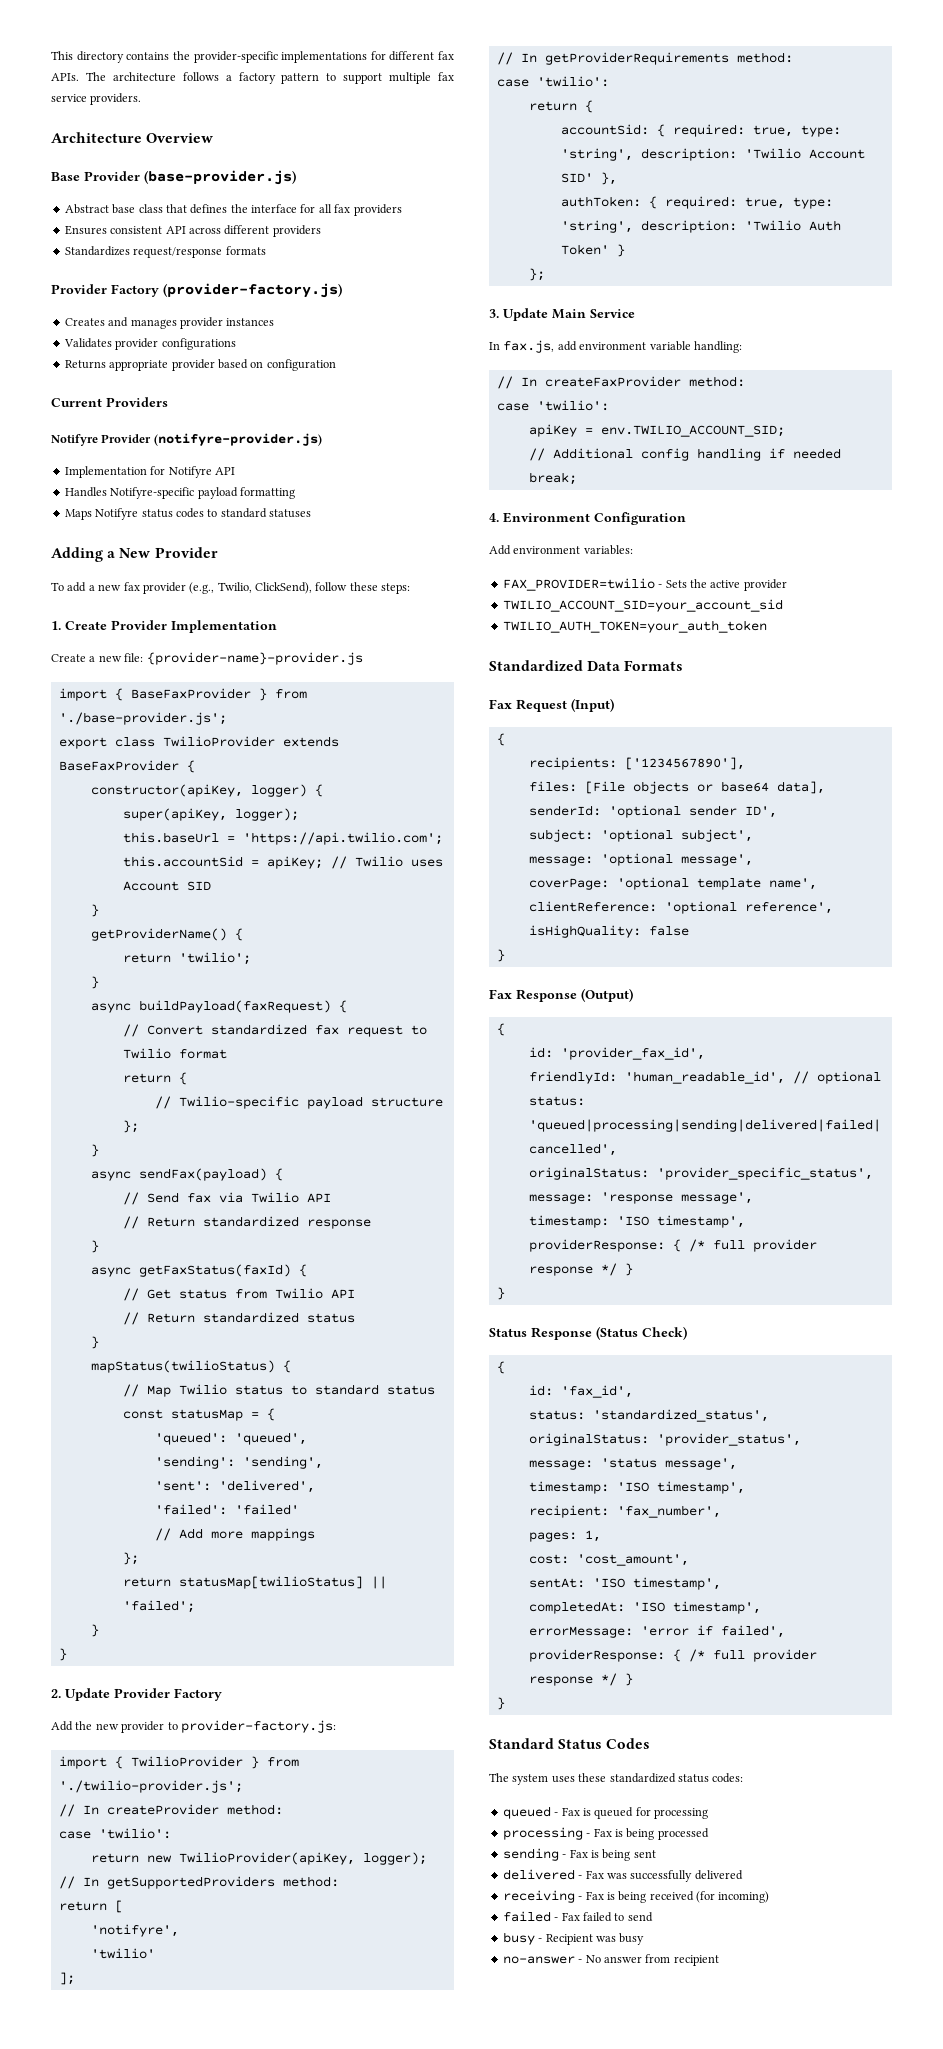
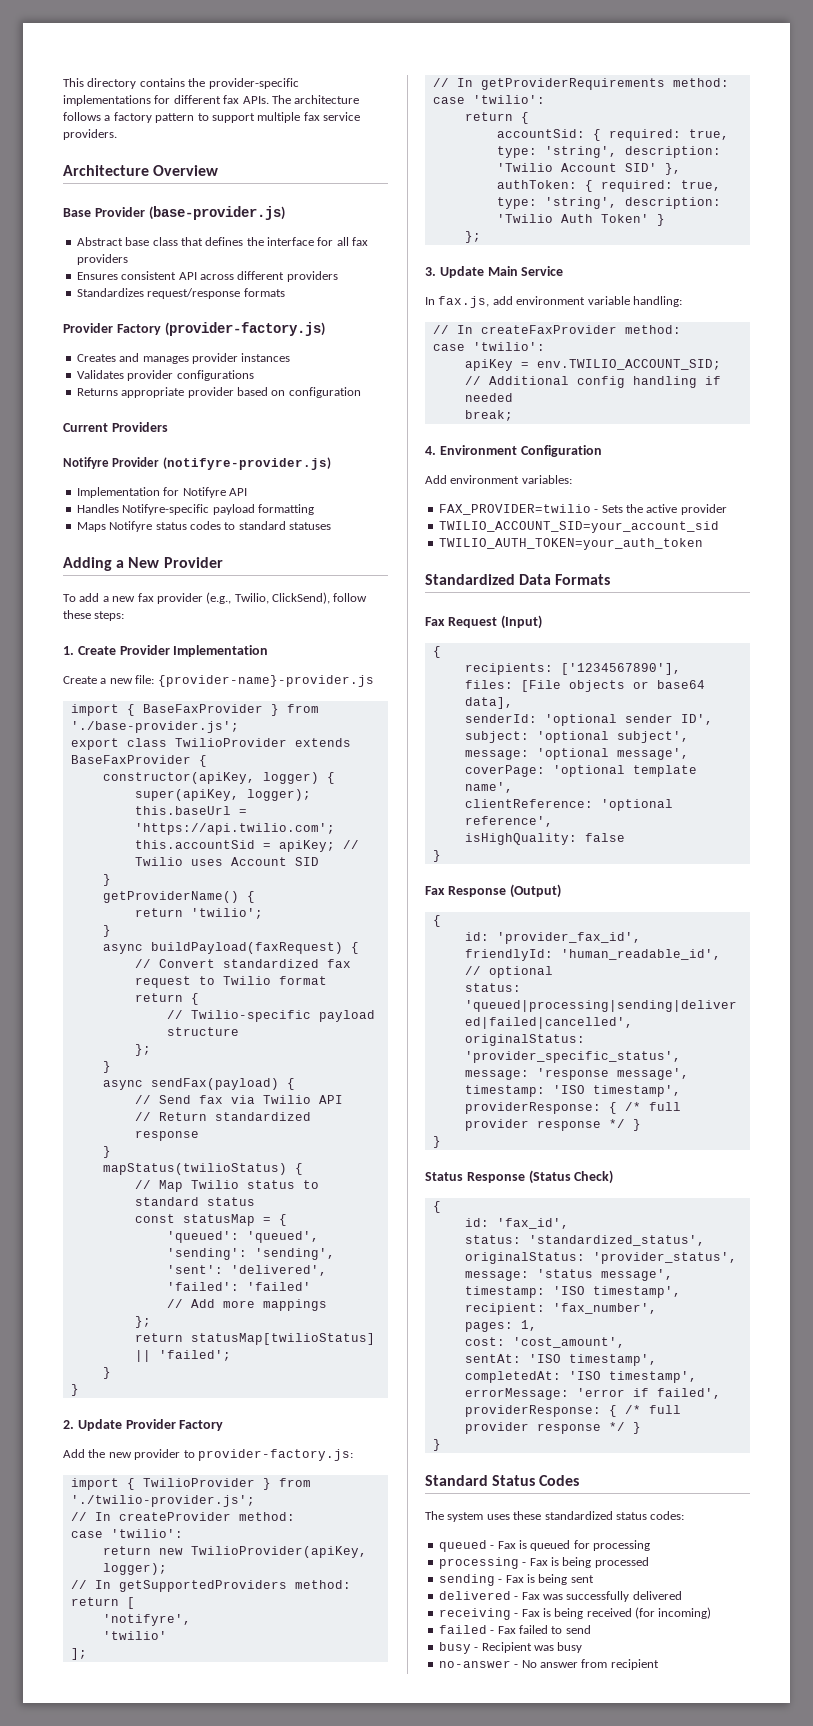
[90,1264,307,1277] [122,1288,355,1301] [122,1312,355,1325] [90,1336,99,1349] // async getFaxStatus(faxId) { // // Get status from Twilio API // // Return standardized status // } -> (111, 1152) none

